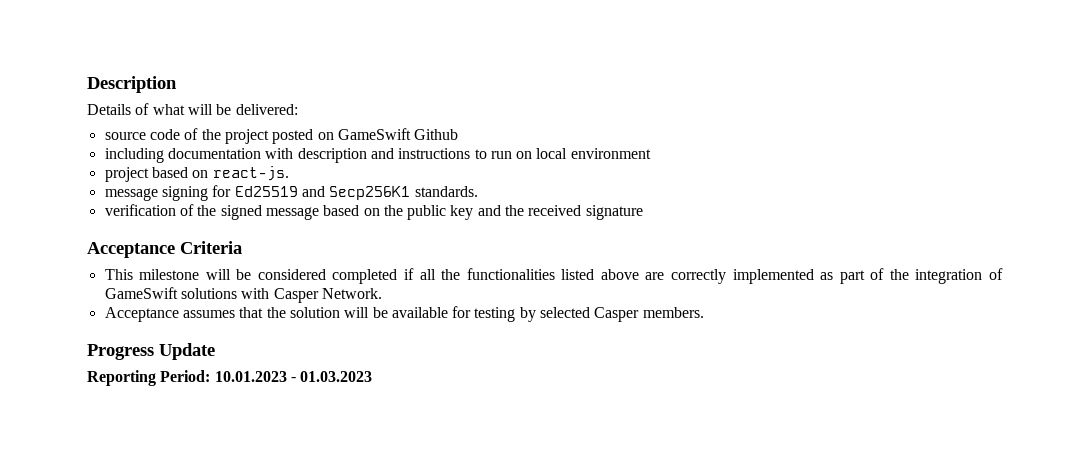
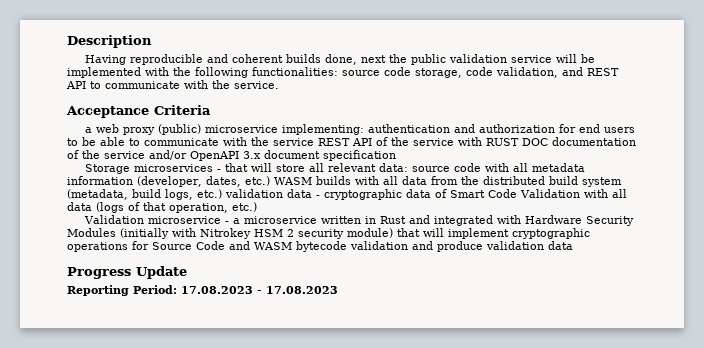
[87,103,298,115] [104,128,459,144] [104,148,651,163] [104,166,289,182] [104,185,478,201] [104,204,643,220] [87,241,242,258] [104,268,1004,284] [104,287,382,303] [104,306,704,322] Details of what will be delivered: // source code of the project posted on GameSwift Github // including documentation with description and instructions to run on local environment // project based on react-js. // message signing for Ed25519 and Secp256K1 standards. // verification of the signed message based on the public key and the received signature // Acceptance Criteria // This milestone will be considered completed if all the functionalities listed above are correctly implemented as part of the integration of GameSwift solutions with Casper Network. // Acceptance assumes that the solution will be available for testing by selected Casper members. -> [85,54,596,65] [67,67,619,78] [66,80,279,89] [66,105,211,118] [85,124,636,135] [67,137,636,146] [67,150,396,161] [85,163,586,174] [67,176,622,187] [67,189,627,200] [67,202,257,213] [84,215,635,226] [67,228,590,239] [67,241,573,252] Having reproducible and coherent builds done, next the public validation service will be implemented with the following functionalities: source code storage, code validation, and REST API to communicate with the service. // Acceptance Criteria // a web proxy (public) microservice implementing: authentication and authorization for end users to be able to communicate with the service REST API of the service with RUST DOC documentation of the service and/or OpenAPI 3.x document specification // Storage microservices - that will store all relevant data: source code with all metadata information (developer, dates, etc.) WASM builds with all data from the distributed build system (metadata, build logs, etc.) validation data - cryptographic data of Smart Code Validation with all data (logs of that operation, etc.) // Validation microservice - a microservice written in Rust and integrated with Hardware Security Modules (initially with Nitrokey HSM 2 security module) that will implement cryptographic operations for Source Code and WASM bytecode validation and produce validation data
[214,371,373,382] 10.01.2023 - 01.03.2023 -> [181,286,338,294] 17.08.2023 - 17.08.2023

